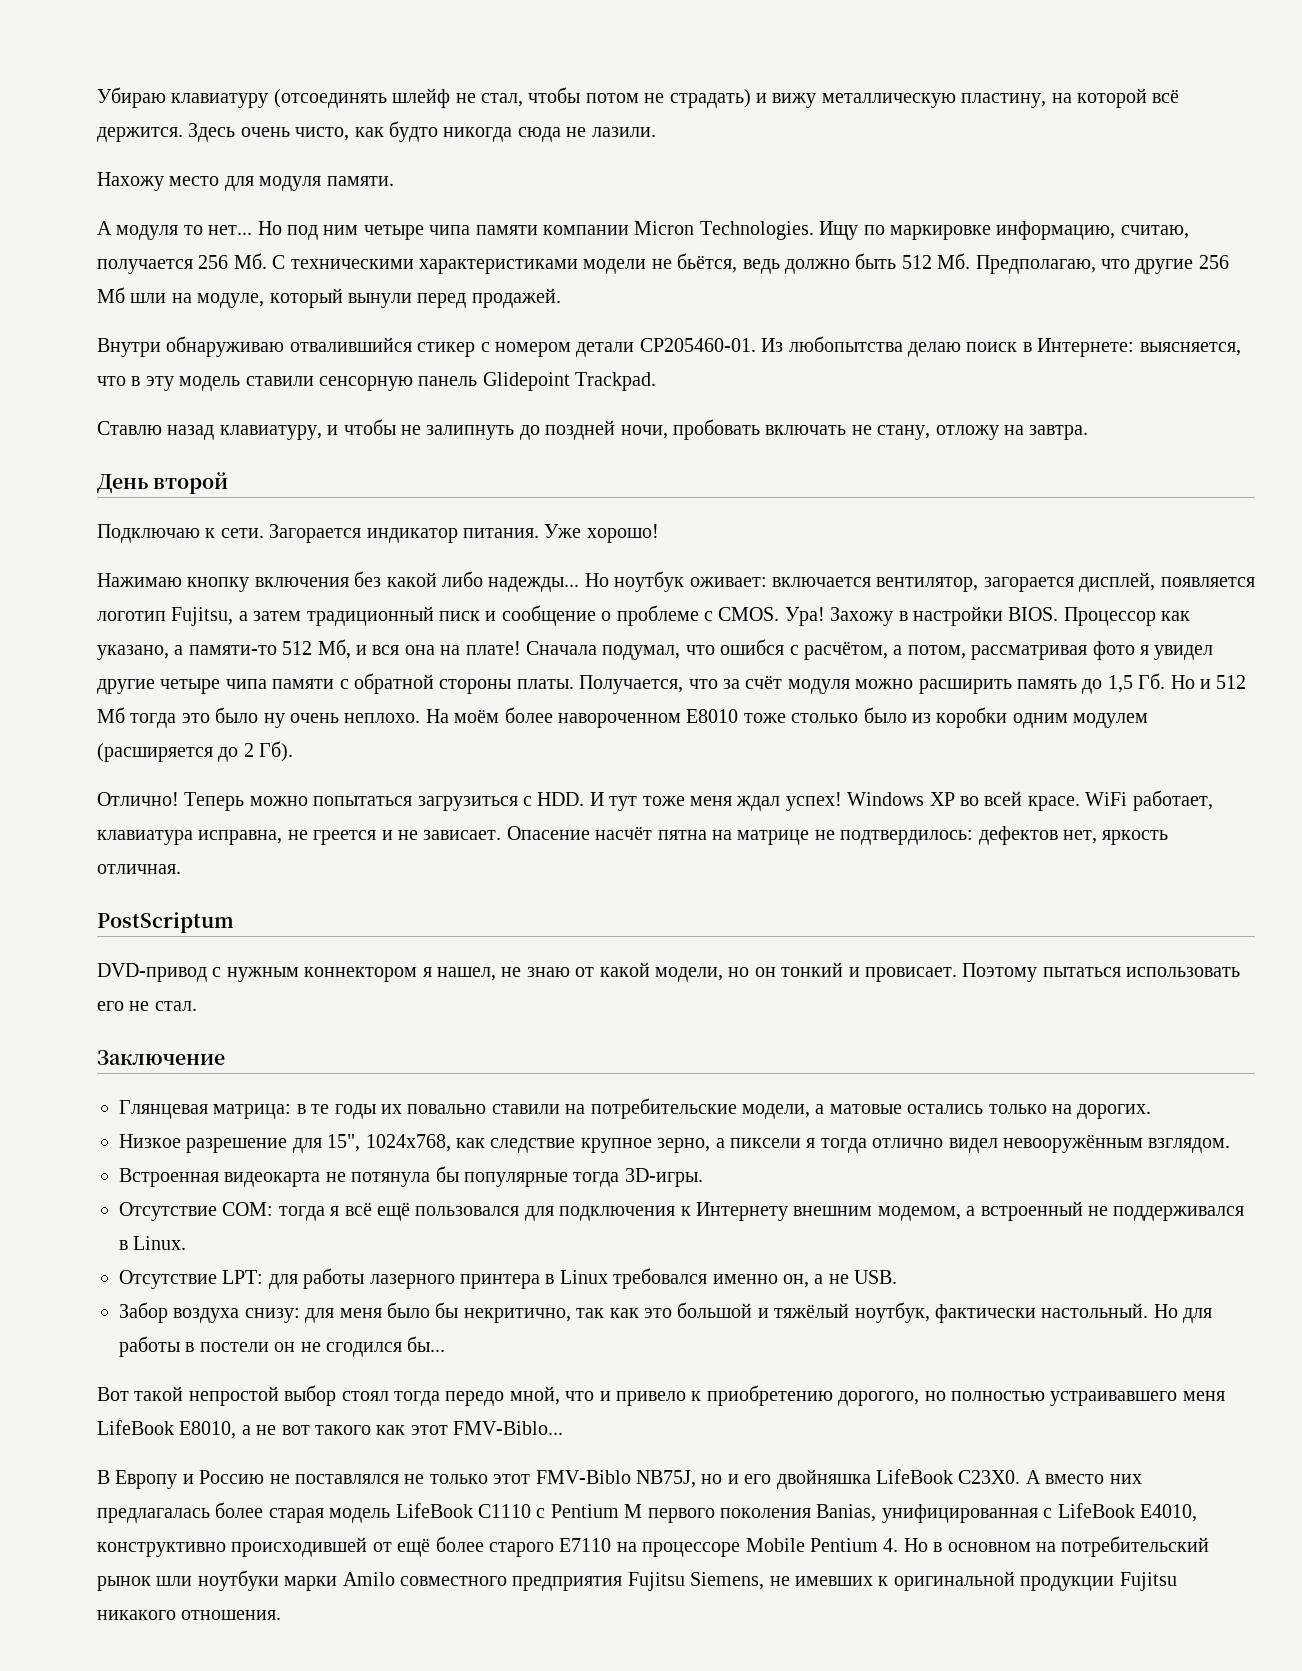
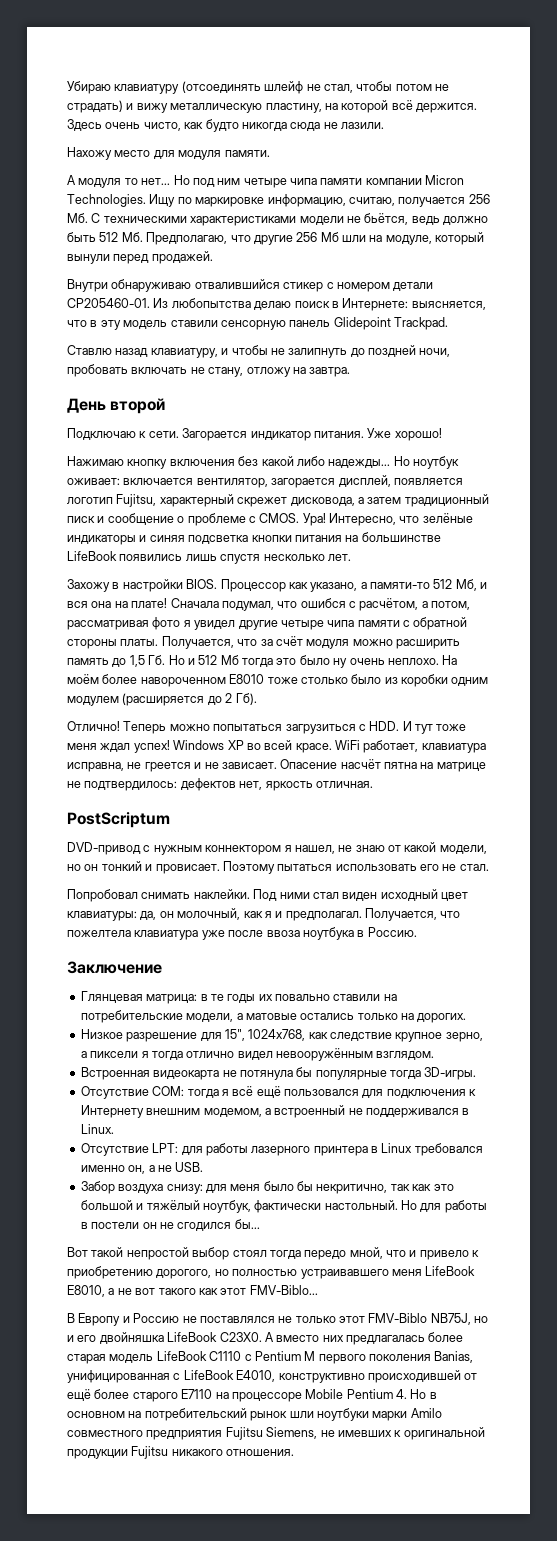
(234, 616) none -> [159,494,355,507] характерный скрежет дисковода,
(825, 616) none -> [329,513,473,526] [67,532,441,545] [67,551,351,564] Интересно, что зелёные индикаторы и синяя подсветка кнопки питания на большинстве LifeBook появились лишь спустя несколько лет. //
(197, 1006) none -> [67,889,468,902] [67,908,461,921] [67,927,417,940] // Попробовал снимать наклейки. Под ними стал виден исходный цвет клавиатуры: да, он молочный, как я и предполагал. Получается, что пожелтела клавиатура уже после ввоза ноутбука в Россию.

